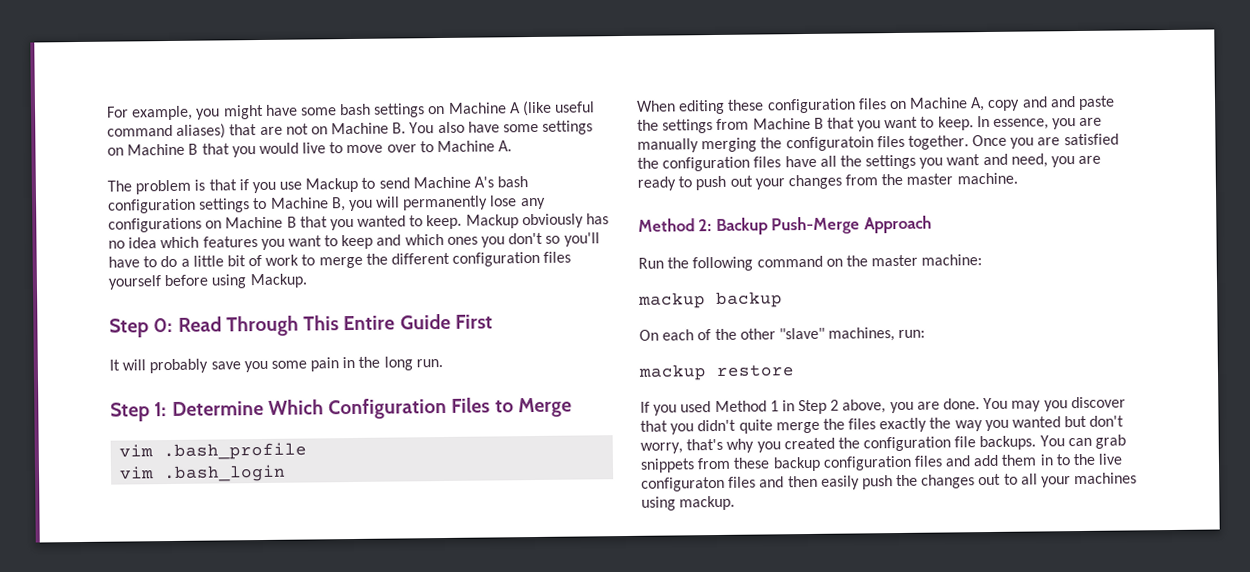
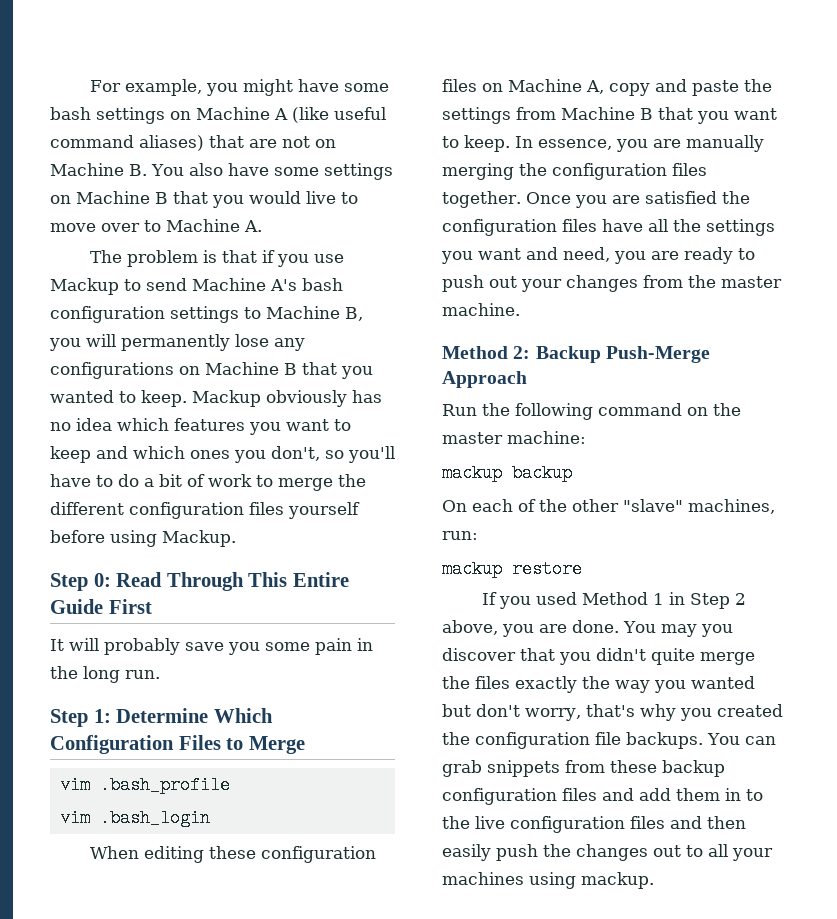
[508,232,544,245] don't -> [271,446,320,461] don't,
[192,255,224,267] little -> (154, 482) none
[1049,96,1076,108] and -> (687, 85) none
[785,136,874,152] configuratoin -> [552,163,667,180] configuration
[641,476,725,492] configuraton -> [510,816,625,833] configuration

